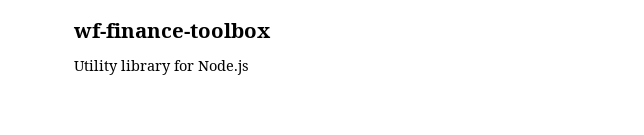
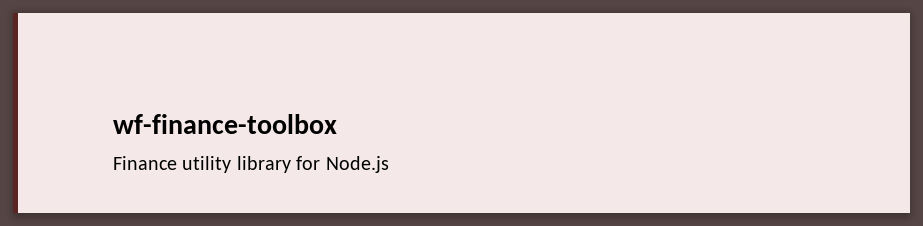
[74,60,118,75] Utility -> [113,156,232,173] Finance utility

